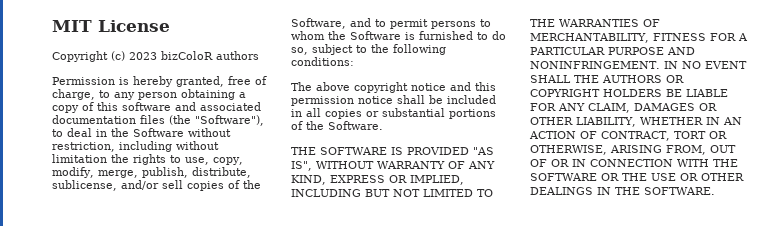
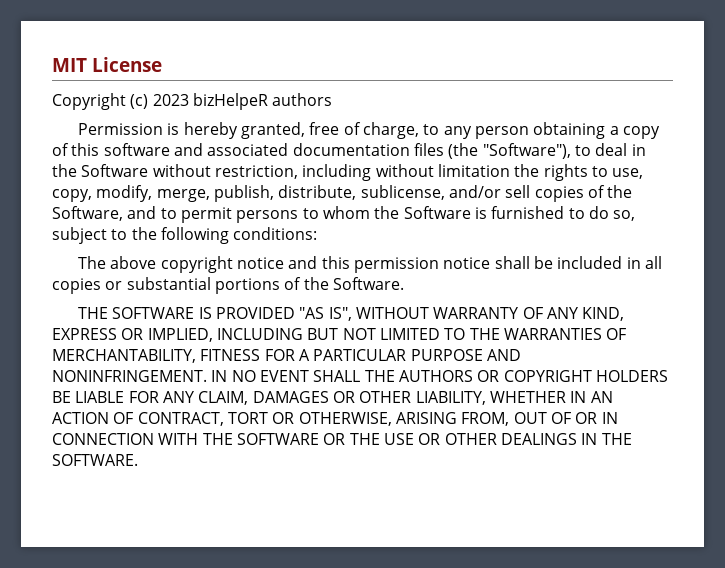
[161,51,213,60] bizColoR -> [192,93,268,110] bizHelpeR

